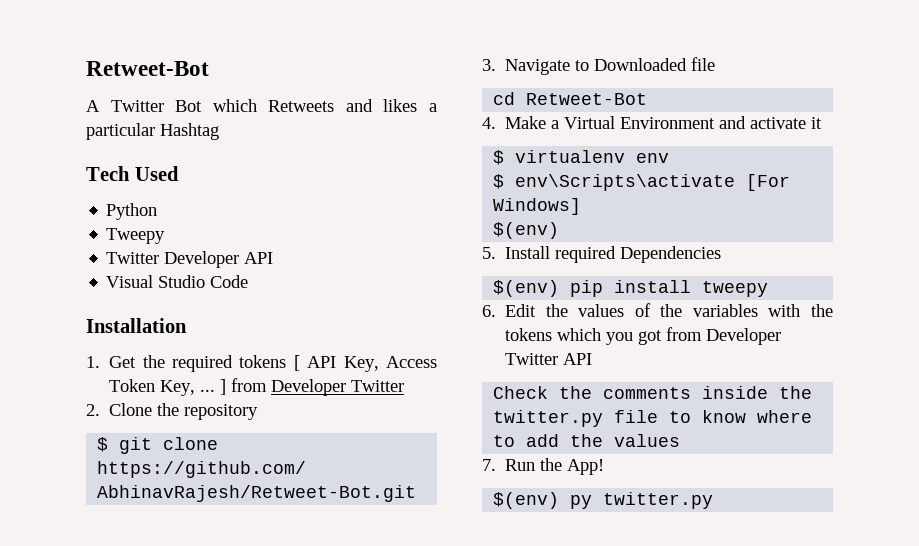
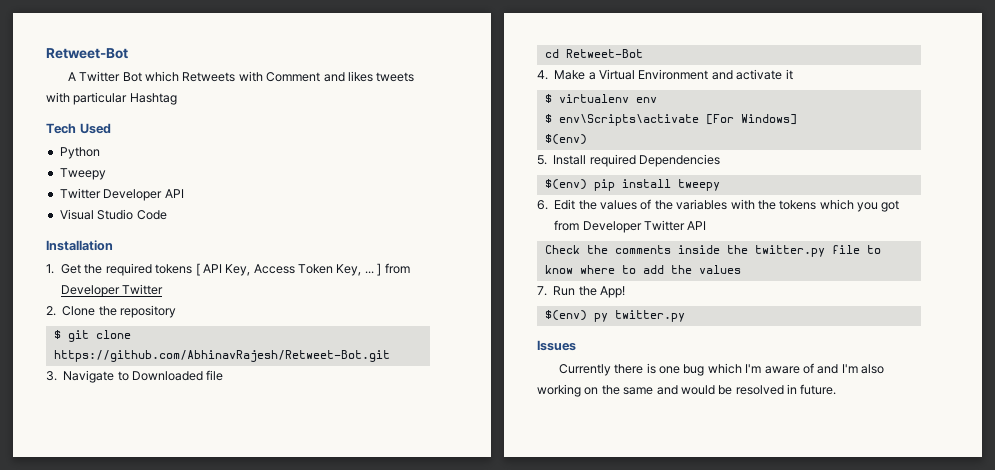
[345,99,437,112] and likes a -> [238,71,415,82] [46,92,70,103] with Comment and likes tweets with
(714, 500) none -> [537,340,576,351] [558,363,885,376] [537,384,837,397] // Issues // Currently there is one bug which I'm aware of and I'm also working on the same and would be resolved in future.

